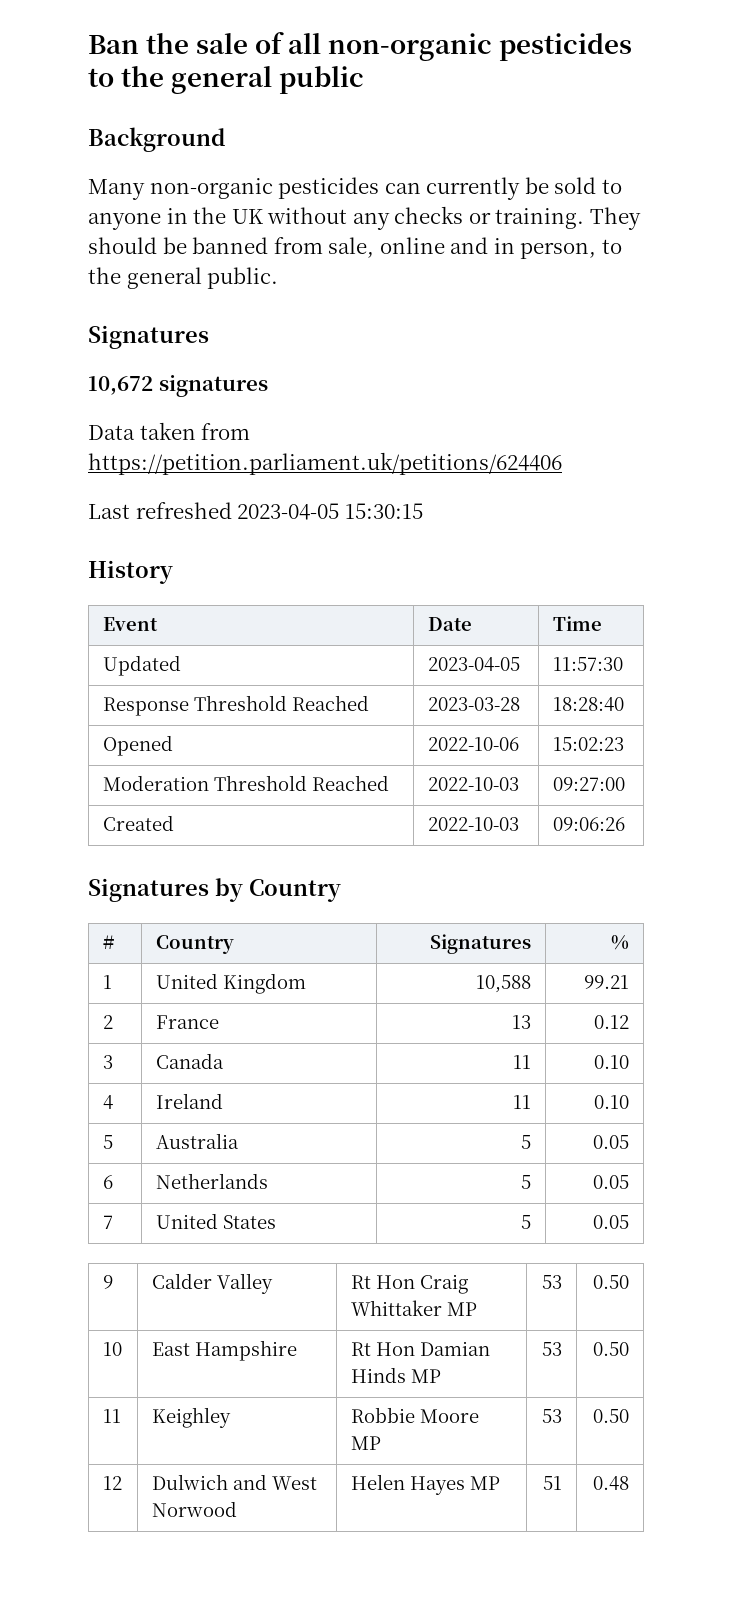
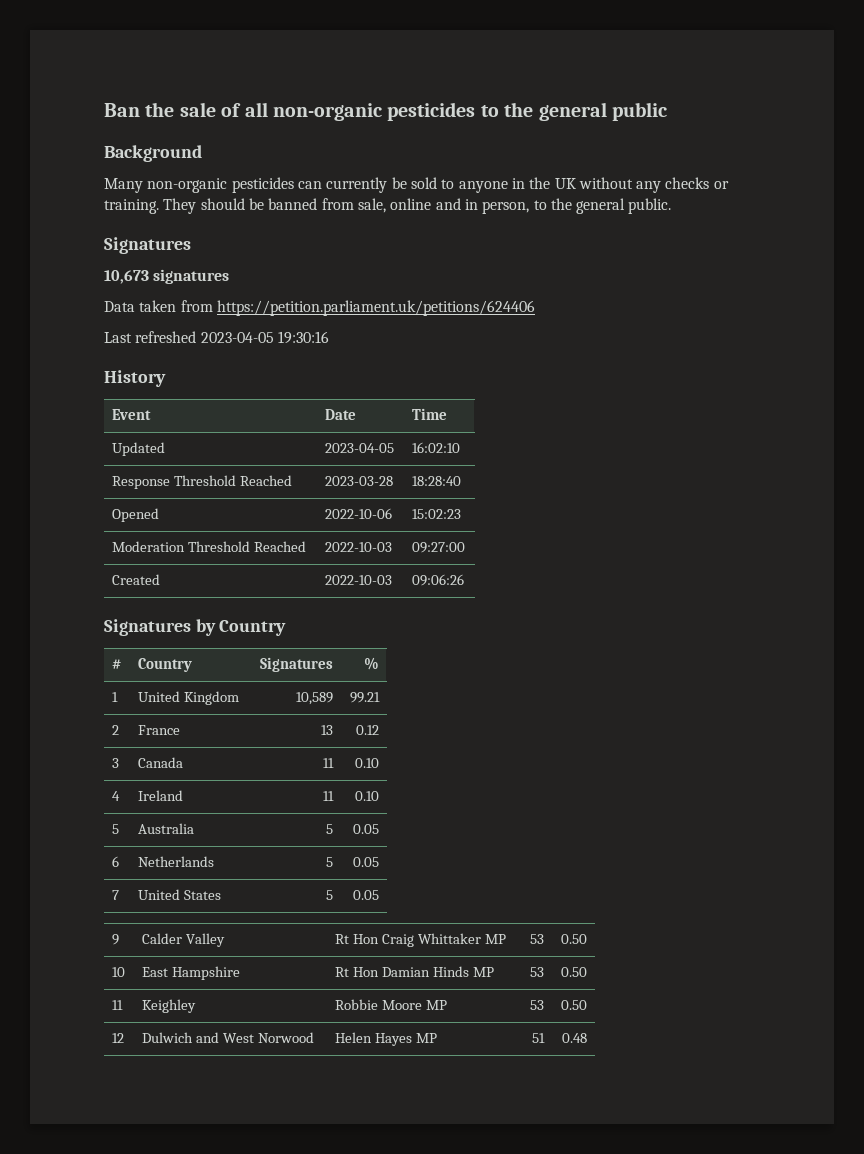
[88,376,153,395] 10,672 -> [104,270,149,284] 10,673
[344,503,423,519] 15:30:15 -> [277,331,329,344] 19:30:16
[552,657,623,671] 11:57:30 -> [412,442,461,453] 16:02:10
[476,975,532,993] 10,588 -> [295,692,333,705] 10,589

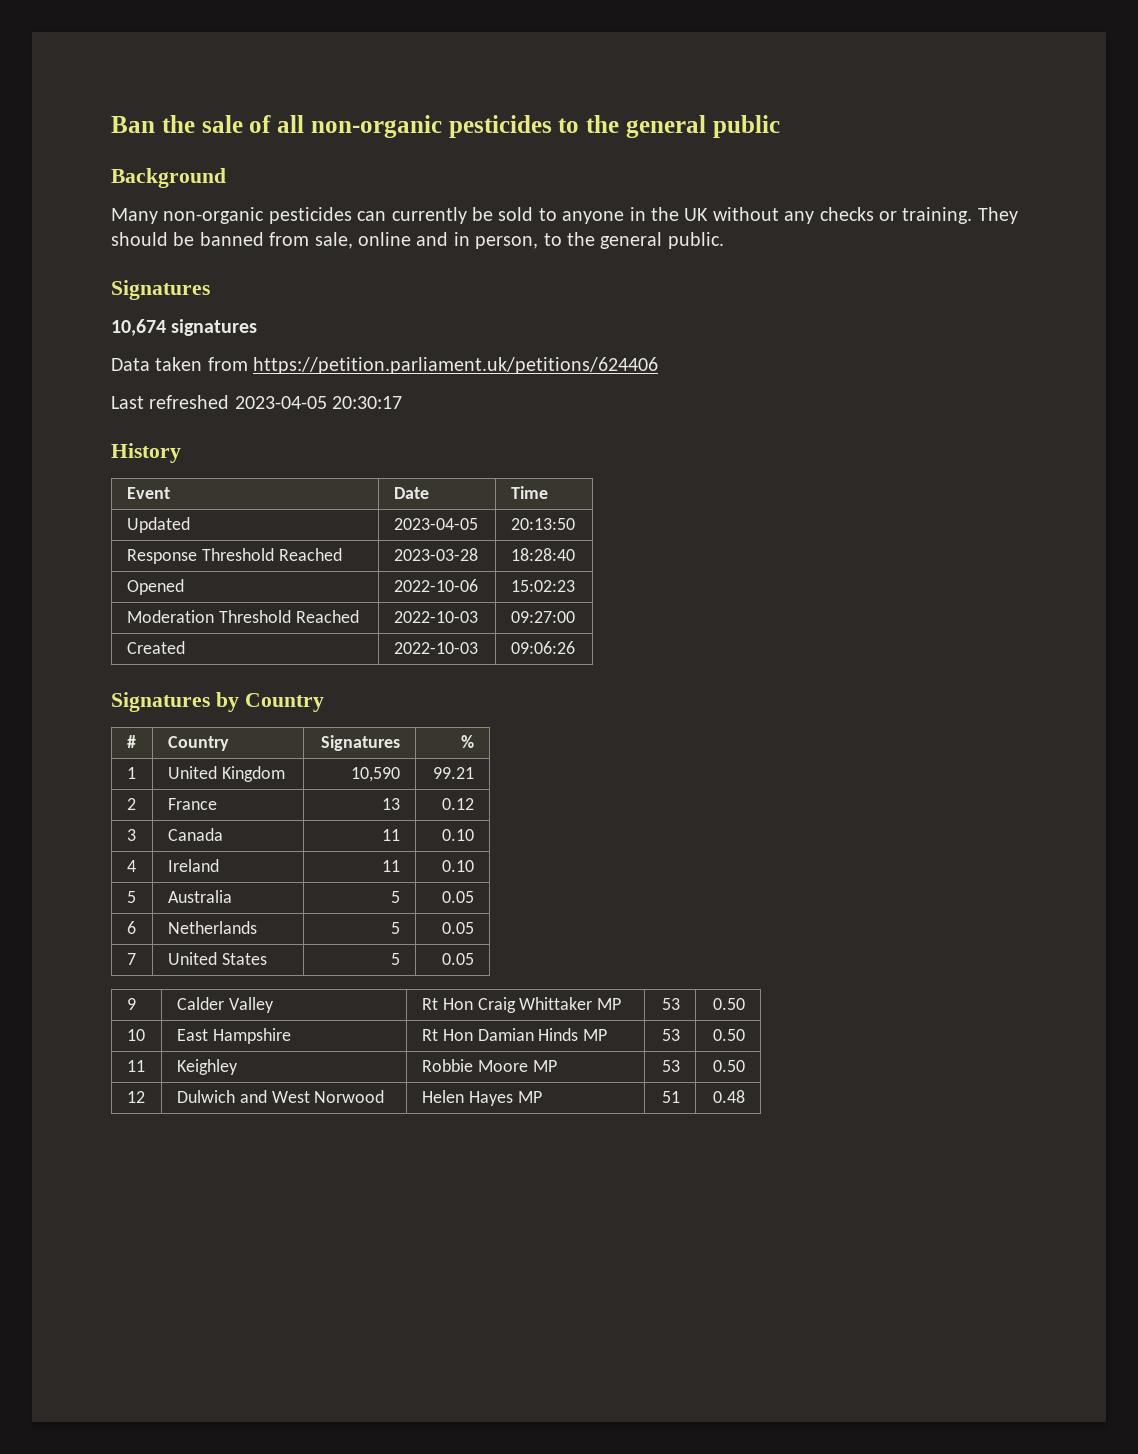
[104,270,149,284] 10,673 -> [111,319,166,336] 10,674
[277,331,329,344] 19:30:16 -> [332,396,403,409] 20:30:17
[412,442,461,453] 16:02:10 -> [510,518,575,530] 20:13:50
[295,692,333,705] 10,589 -> [351,767,401,782] 10,590

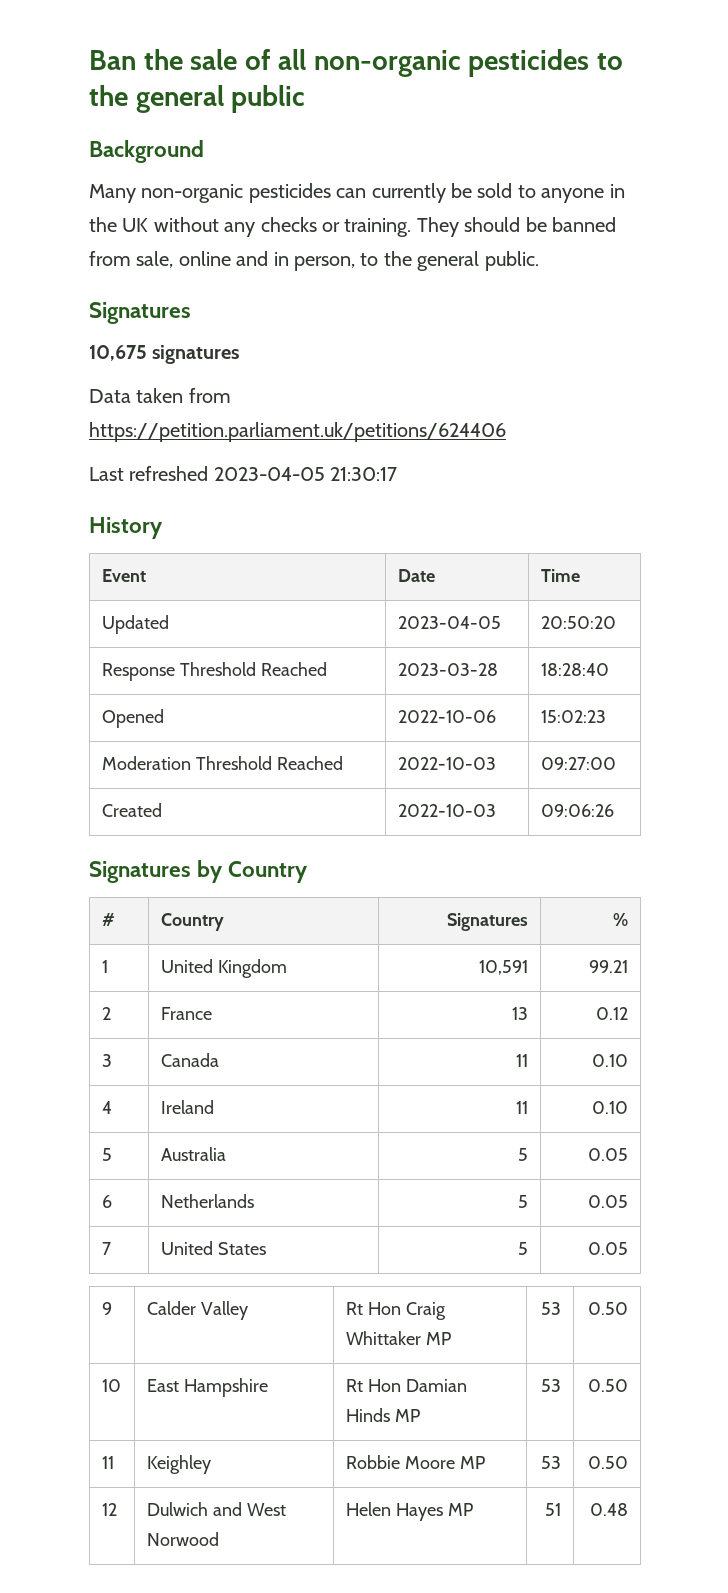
[111,319,166,336] 10,674 -> [89,345,147,361] 10,675
[332,396,403,409] 20:30:17 -> [330,467,398,481] 21:30:17
[510,518,575,530] 20:13:50 -> [540,616,616,629] 20:50:20
[351,767,401,782] 10,590 -> [479,960,529,975] 10,591

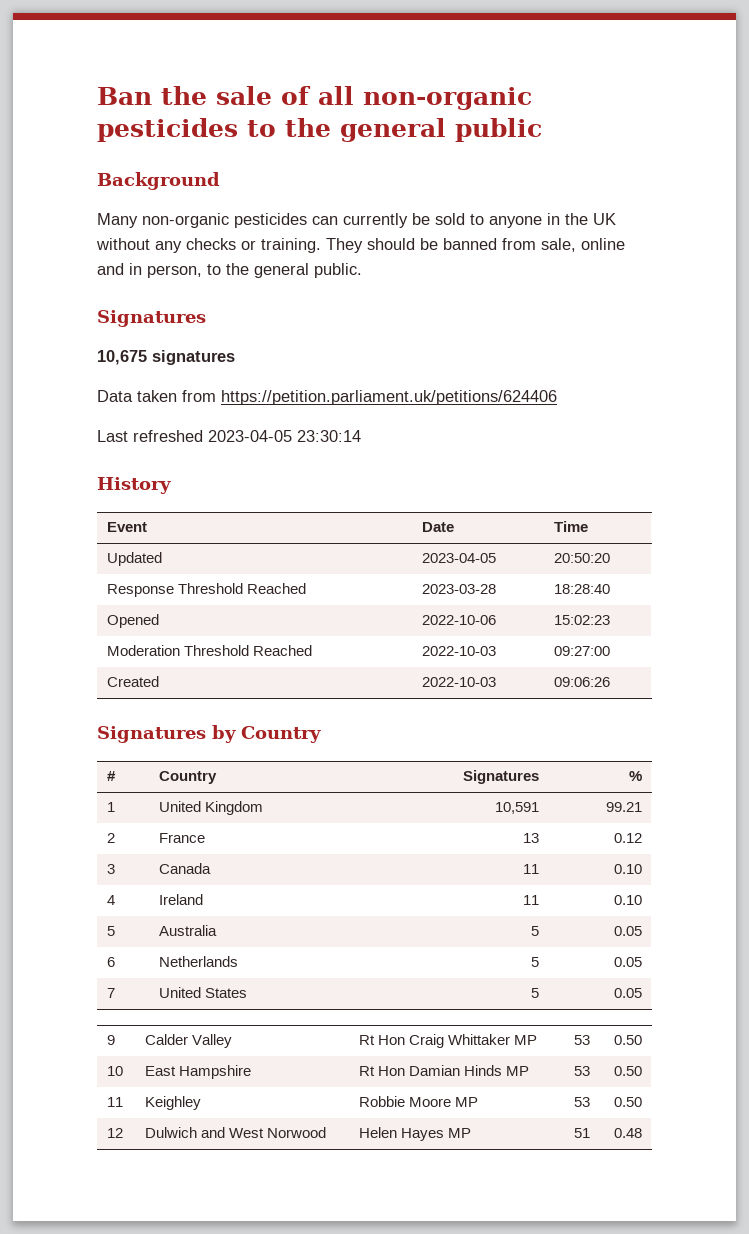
[330,467,398,481] 21:30:17 -> [297,430,361,442] 23:30:14

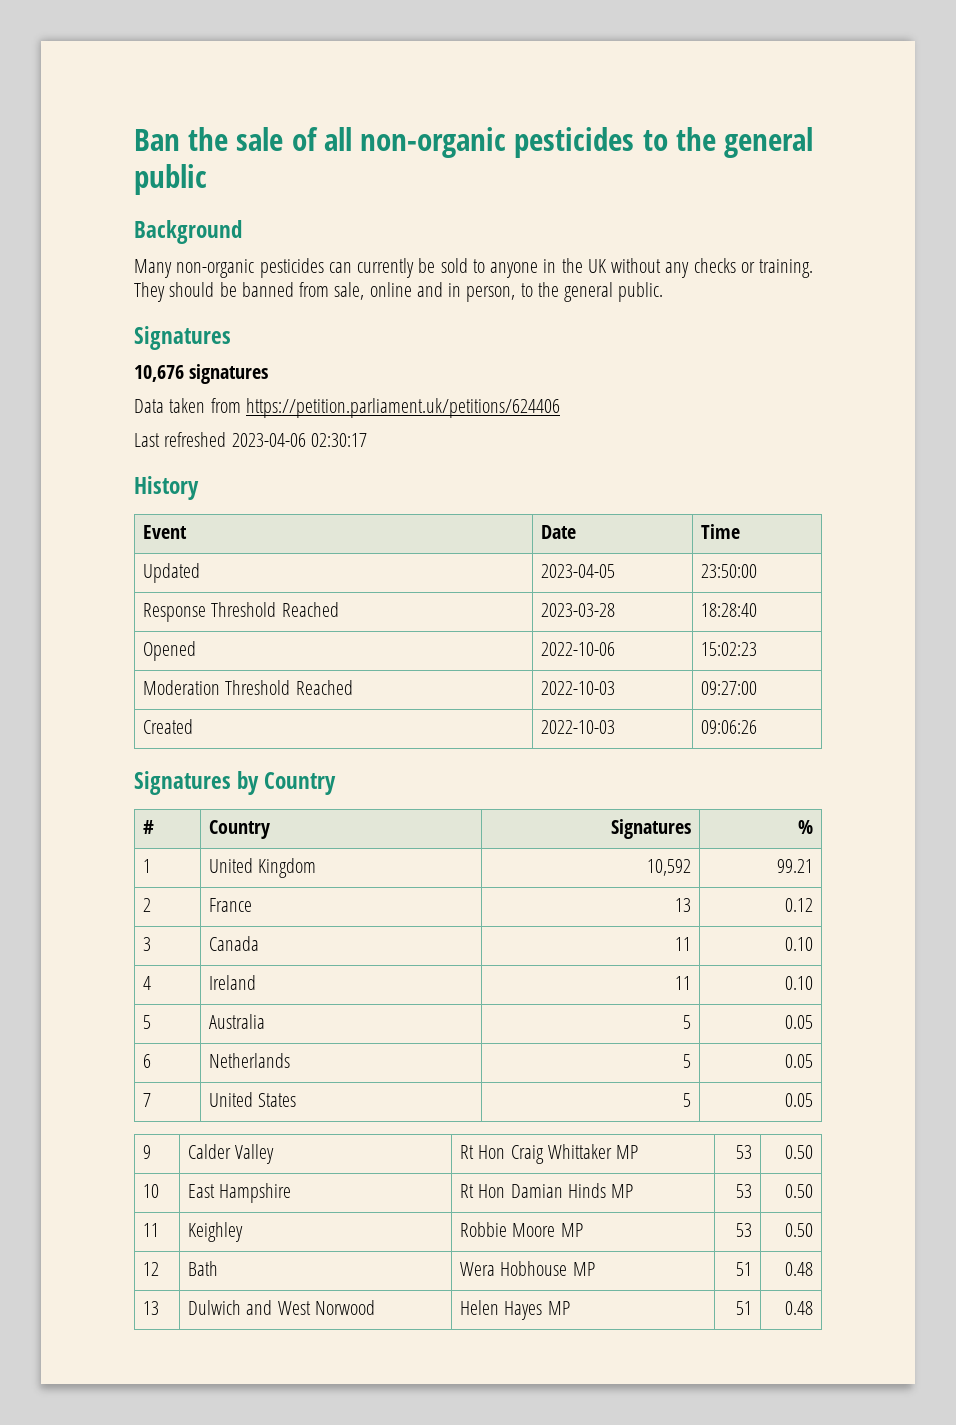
[97,350,147,365] 10,675 -> [134,365,184,382] 10,676
[208,430,361,442] 2023-04-05 23:30:14 -> [231,433,367,447] 2023-04-06 02:30:17
[554,553,611,563] 20:50:20 -> [700,564,757,578] 23:50:00
[494,802,539,814] 10,591 -> [647,859,692,876] 10,592
(124, 1133) none -> [187,1261,218,1276] [459,1261,595,1276] [736,1262,753,1276] [785,1262,814,1276] [142,1301,159,1315] | Bath | Wera Hobhouse MP | 51 | 0.48 // 13

